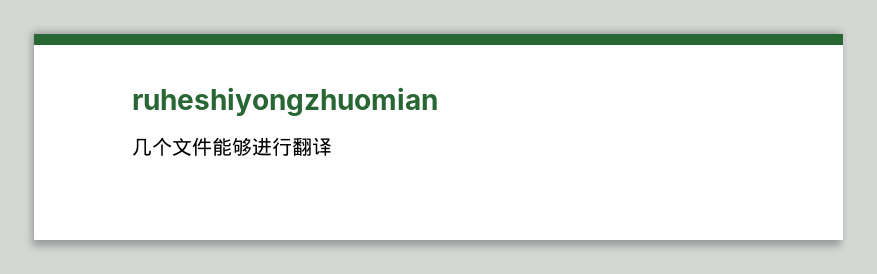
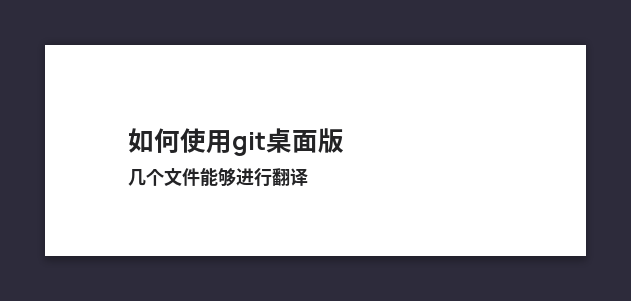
[132,87,438,116] ruheshiyongzhuomian -> [128,128,344,156] 如何使用git桌面版

